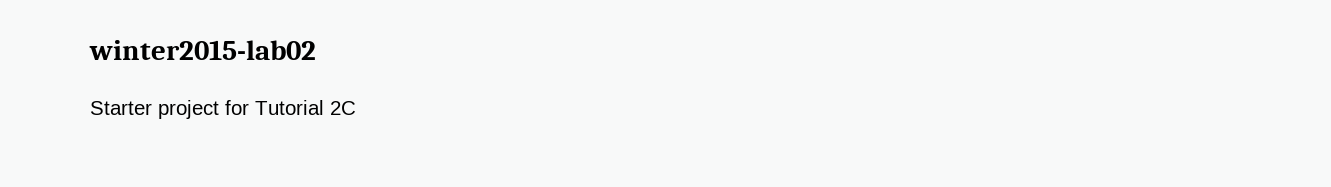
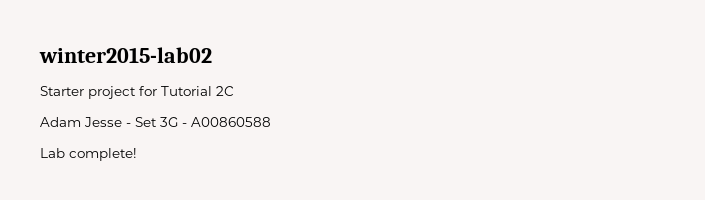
(356, 108) none -> [40,117,271,127] [40,148,137,161] // Adam Jesse - Set 3G - A00860588 // Lab complete!

